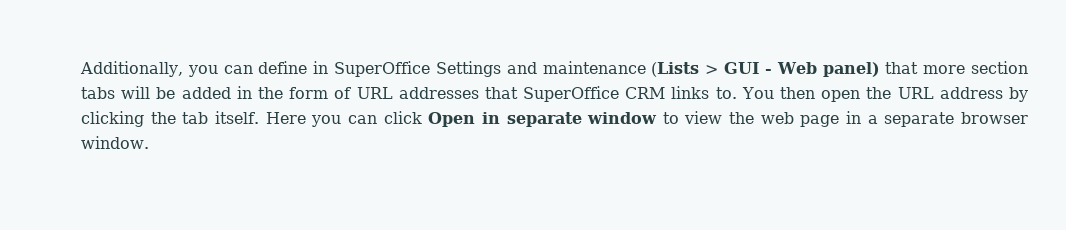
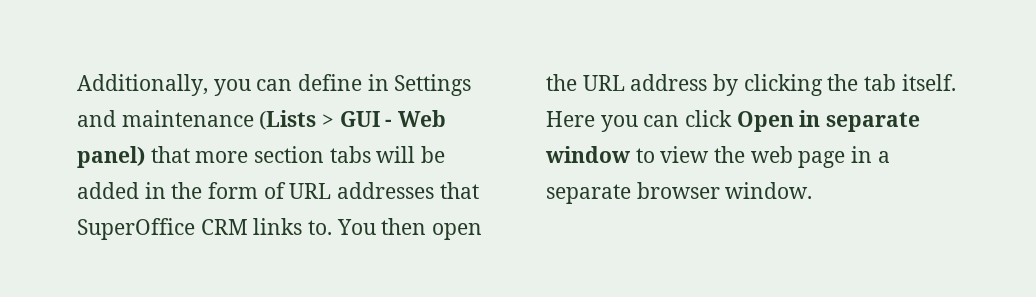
[334,61,431,77] SuperOffice -> (389, 82) none

